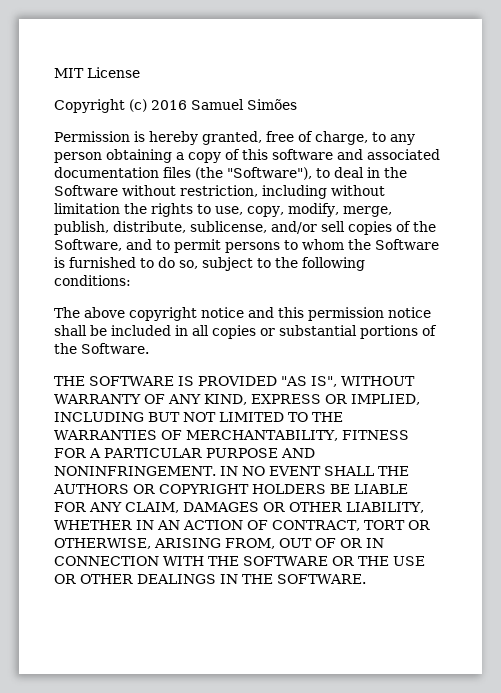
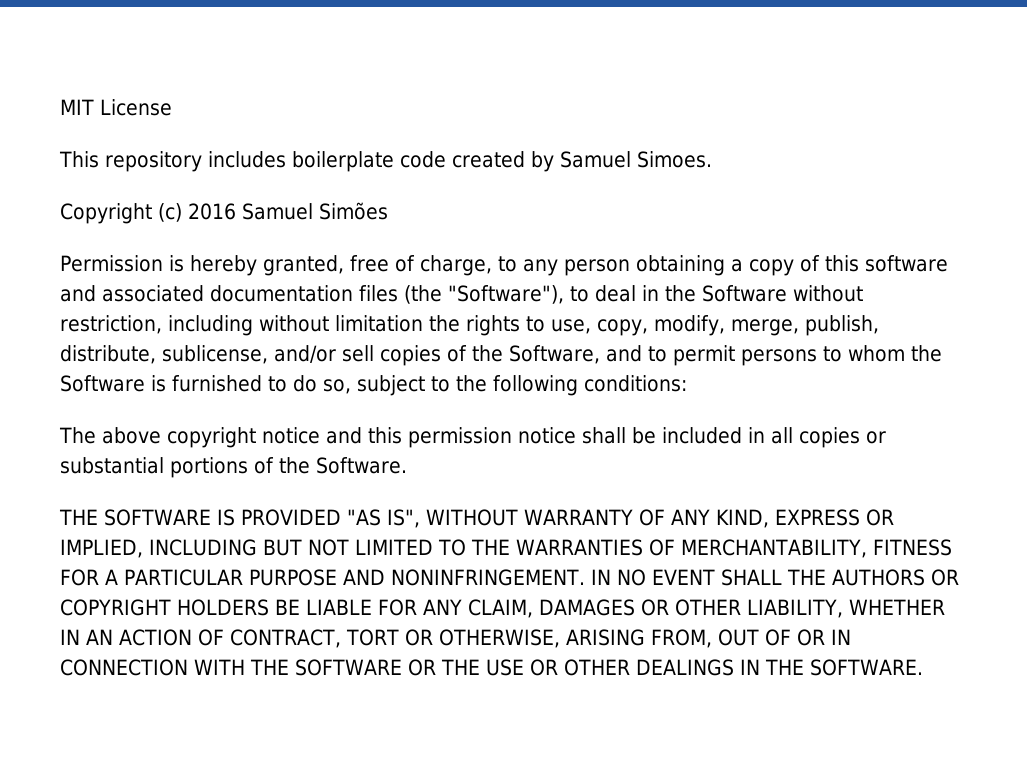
(140, 72) none -> [59,151,712,172] // This repository includes boilerplate code created by Samuel Simoes.

